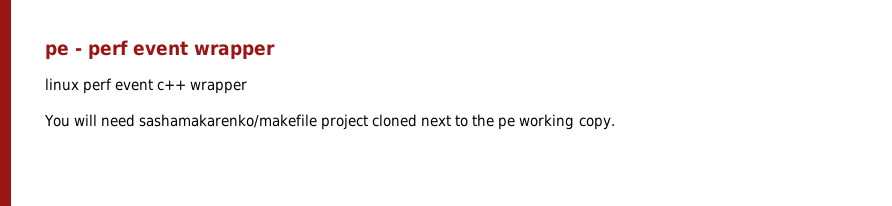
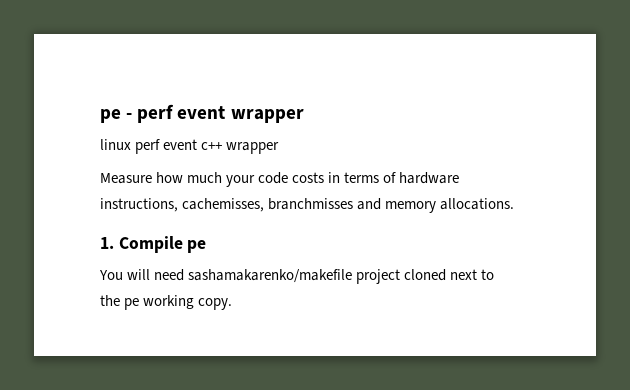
(248, 87) none -> [100,172,460,187] [100,198,515,213] [100,236,207,253] // Measure how much your code costs in terms of hardware instructions, cachemisses, branchmisses and memory allocations. // 1. Compile pe

